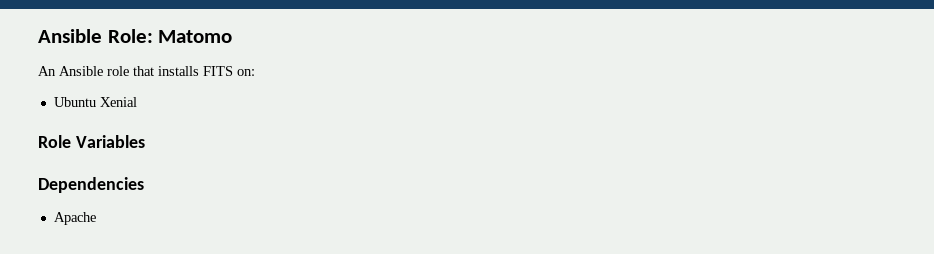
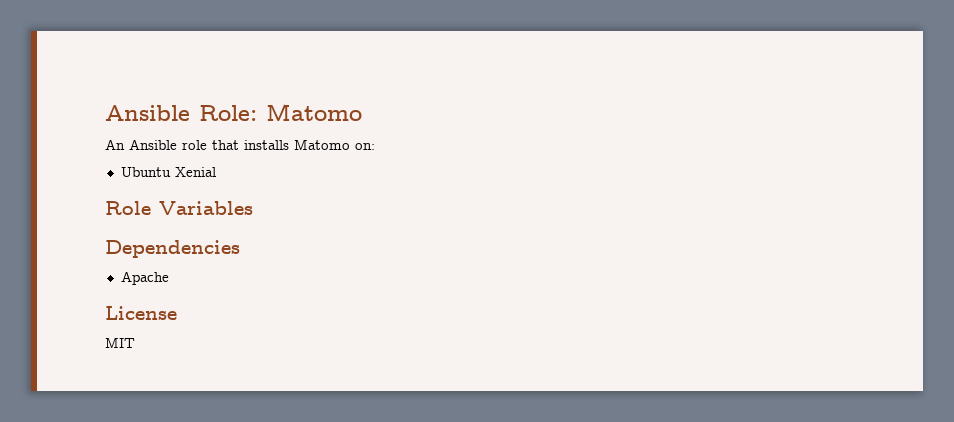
[203,66,233,76] FITS -> [294,139,350,150] Matomo
(96, 218) none -> [105,306,177,320] [105,337,135,348] // License // MIT

